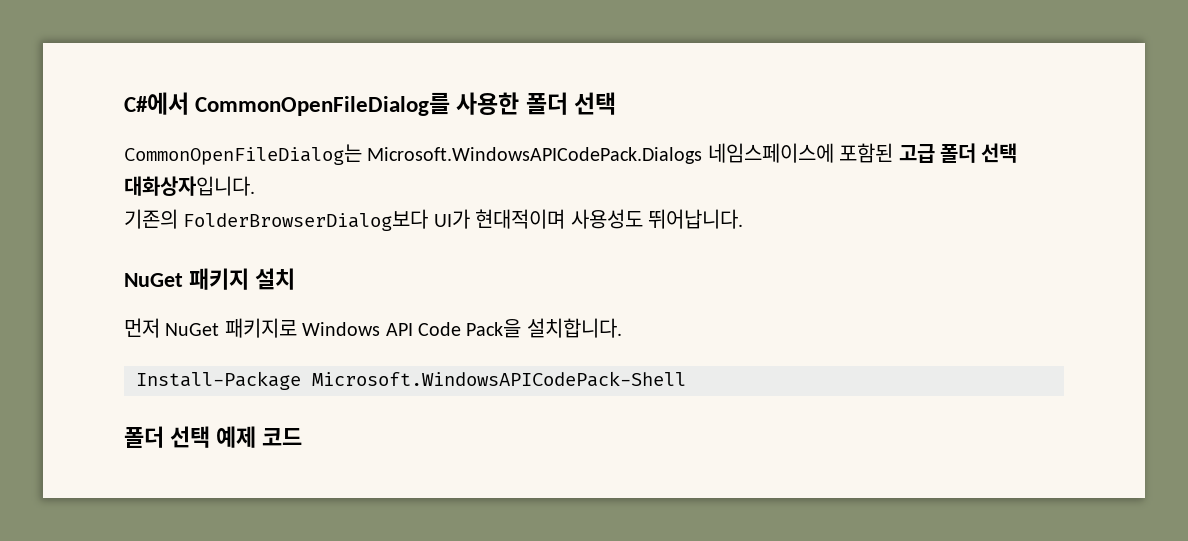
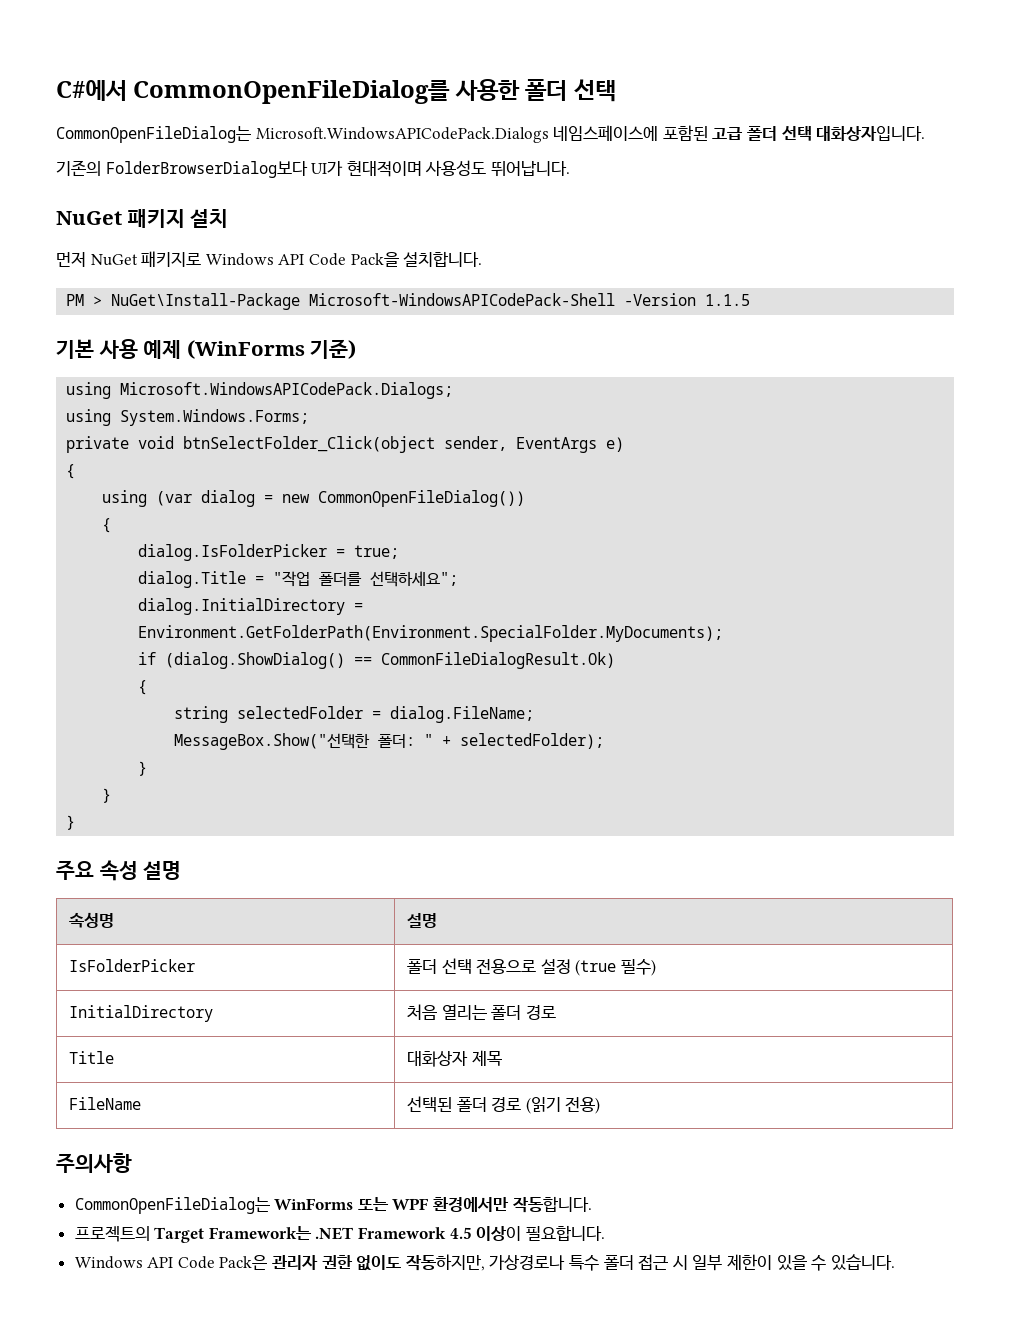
[136,371,686,390] [124,426,302,448] Install-Package Microsoft.WindowsAPICodePack-Shell // 폴더 선택 예제 코드 -> [66,293,751,310] [56,339,357,359] [66,382,454,399] [66,409,310,426] [66,436,625,453] [66,464,76,479] [102,490,526,507] [102,518,112,533] [138,544,400,561] [138,571,459,588] [138,598,364,615] [138,625,724,642] [138,652,616,669] [138,680,148,695] [174,706,535,723] [174,733,605,750] [138,761,148,776] [102,788,112,803] [66,815,76,830] [56,860,182,881] [69,912,115,928] [407,913,438,928] [69,959,196,972] [407,958,657,976] [69,1005,214,1022] [407,1004,556,1020] [69,1051,115,1064] [407,1050,502,1067] [69,1097,142,1110] [407,1096,601,1114] [56,1153,132,1173] [74,1196,592,1214] [74,1225,605,1243] [74,1254,895,1271] PM > NuGet\Install-Package Microsoft-WindowsAPICodePack-Shell -Version 1.1.5 // 기본 사용 예제 (WinForms 기준) // using Microsoft.WindowsAPICodePack.Dialogs; // using System.Windows.Forms; // private void btnSelectFolder_Click(object sender, EventArgs e) // { // using (var dialog = new CommonOpenFileDialog()) // { // dialog.IsFolderPicker = true; // dialog.Title = "작업 폴더를 선택하세요"; // dialog.InitialDirectory = Environment.GetFolderPath(Environment.SpecialFolder.MyDocuments); // if (dialog.ShowDialog() == CommonFileDialogResult.Ok) // { // string selectedFolder = dialog.FileName; // MessageBox.Show("선택한 폴더: " + selectedFolder); // } // } // } // 주요 속성 설명 // 속성명 | 설명 // IsFolderPicker | 폴더 선택 전용으로 설정 (true 필수) // InitialDirectory | 처음 열리는 폴더 경로 // Title | 대화상자 제목 // FileName | 선택된 폴더 경로 (읽기 전용) // 주의사항 // CommonOpenFileDialog는 WinForms 또는 WPF 환경에서만 작동합니다. // 프로젝트의 Target Framework는 .NET Framework 4.5 이상이 필요합니다. // Windows API Code Pack은 관리자 권한 없이도 작동하지만, 가상경로나 특수 폴더 접근 시 일부 제한이 있을 수 있습니다.

